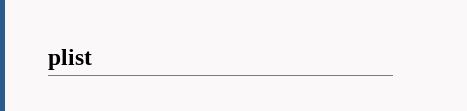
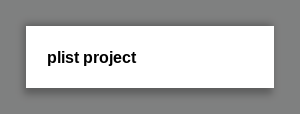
(92, 59) none -> [83,51,138,66] project

